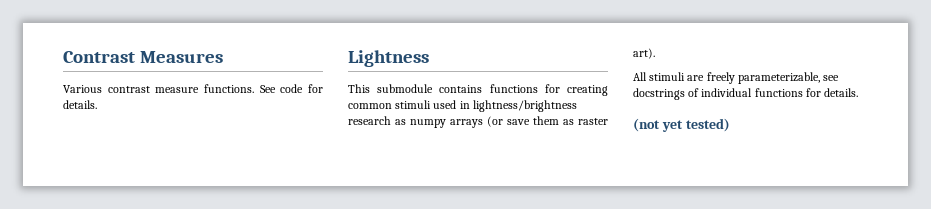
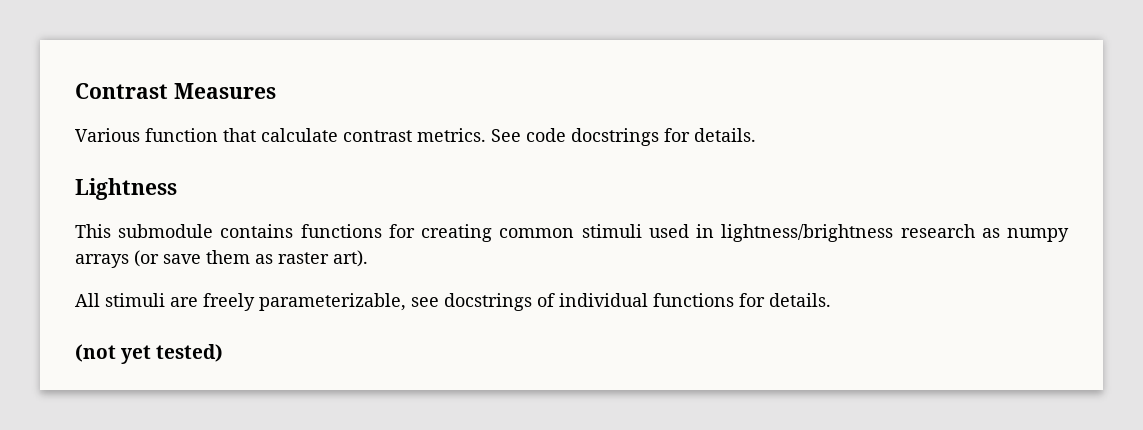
[107,84,254,93] contrast measure functions. -> [145,128,486,142] function that calculate contrast metrics.
(304, 88) none -> [571,128,659,146] docstrings

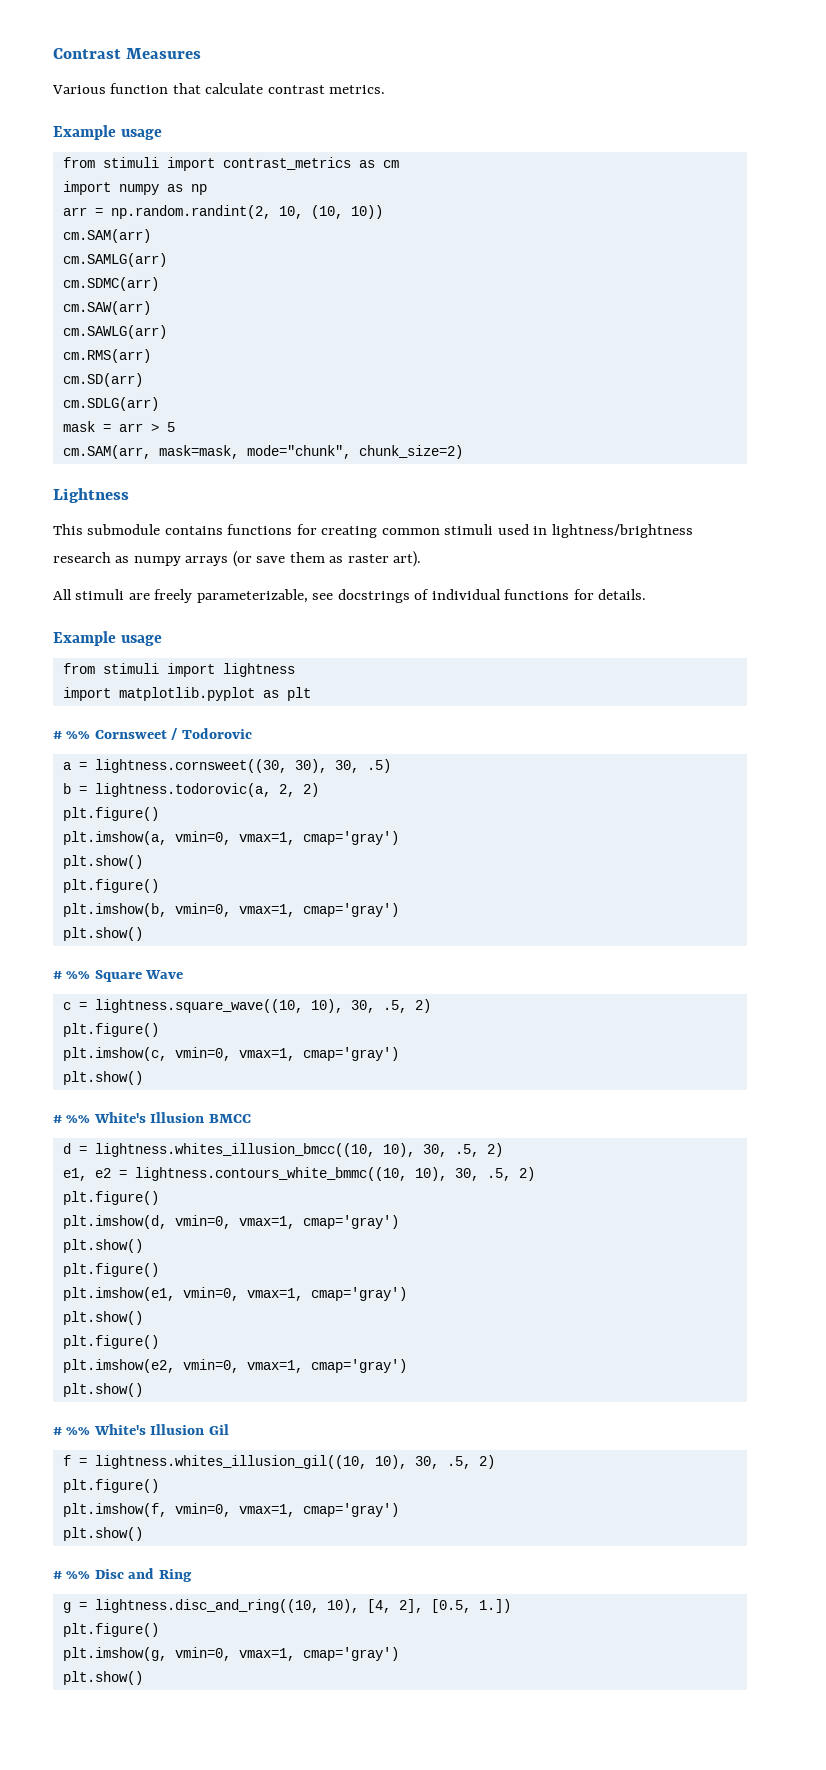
[491,128,756,146] See code docstrings for details. -> [53,125,162,140] [62,157,399,171] [62,181,207,195] [62,205,383,219] [62,229,151,243] [62,253,167,267] [62,277,159,291] [62,301,151,315] [62,325,167,339] [62,349,151,363] [62,373,143,387] [62,397,159,411] [62,421,175,432] [62,445,463,459] // Example usage // from stimuli import contrast_metrics as cm // import numpy as np // arr = np.random.randint(2, 10, (10, 10)) // cm.SAM(arr) // cm.SAMLG(arr) // cm.SDMC(arr) // cm.SAW(arr) // cm.SAWLG(arr) // cm.RMS(arr) // cm.SD(arr) // cm.SDLG(arr) // mask = arr > 5 // cm.SAM(arr, mask=mask, mode="chunk", chunk_size=2)
[75,344,224,364] (not yet tested) -> [53,631,162,646] [62,663,295,677] [62,687,311,701] [53,728,252,740] [62,759,391,773] [62,783,319,797] [62,807,159,821] [62,831,399,845] [62,855,143,869] [62,879,159,893] [62,903,399,917] [62,927,143,941] [53,970,184,982] [62,999,431,1013] [62,1023,159,1037] [62,1047,399,1061] [62,1071,143,1085] [53,1112,251,1123] [62,1143,503,1157] [62,1167,535,1181] [62,1191,159,1205] [62,1215,399,1229] [62,1239,143,1253] [62,1263,159,1277] [62,1287,407,1301] [62,1311,143,1325] [62,1335,159,1349] [62,1359,407,1373] [62,1383,143,1397] [53,1424,229,1435] [62,1455,495,1469] [62,1479,159,1493] [62,1503,399,1517] [62,1527,143,1541] [53,1568,192,1582] [62,1599,511,1613] [62,1623,159,1637] [62,1647,399,1661] [62,1671,143,1685] Example usage // from stimuli import lightness // import matplotlib.pyplot as plt // # %% Cornsweet / Todorovic // a = lightness.cornsweet((30, 30), 30, .5) // b = lightness.todorovic(a, 2, 2) // plt.figure() // plt.imshow(a, vmin=0, vmax=1, cmap='gray') // plt.show() // plt.figure() // plt.imshow(b, vmin=0, vmax=1, cmap='gray') // plt.show() // # %% Square Wave // c = lightness.square_wave((10, 10), 30, .5, 2) // plt.figure() // plt.imshow(c, vmin=0, vmax=1, cmap='gray') // plt.show() // # %% White's Illusion BMCC // d = lightness.whites_illusion_bmcc((10, 10), 30, .5, 2) // e1, e2 = lightness.contours_white_bmmc((10, 10), 30, .5, 2) // plt.figure() // plt.imshow(d, vmin=0, vmax=1, cmap='gray') // plt.show() // plt.figure() // plt.imshow(e1, vmin=0, vmax=1, cmap='gray') // plt.show() // plt.figure() // plt.imshow(e2, vmin=0, vmax=1, cmap='gray') // plt.show() // # %% White's Illusion Gil // f = lightness.whites_illusion_gil((10, 10), 30, .5, 2) // plt.figure() // plt.imshow(f, vmin=0, vmax=1, cmap='gray') // plt.show() // # %% Disc and Ring // g = lightness.disc_and_ring((10, 10), [4, 2], [0.5, 1.]) // plt.figure() // plt.imshow(g, vmin=0, vmax=1, cmap='gray') // plt.show()

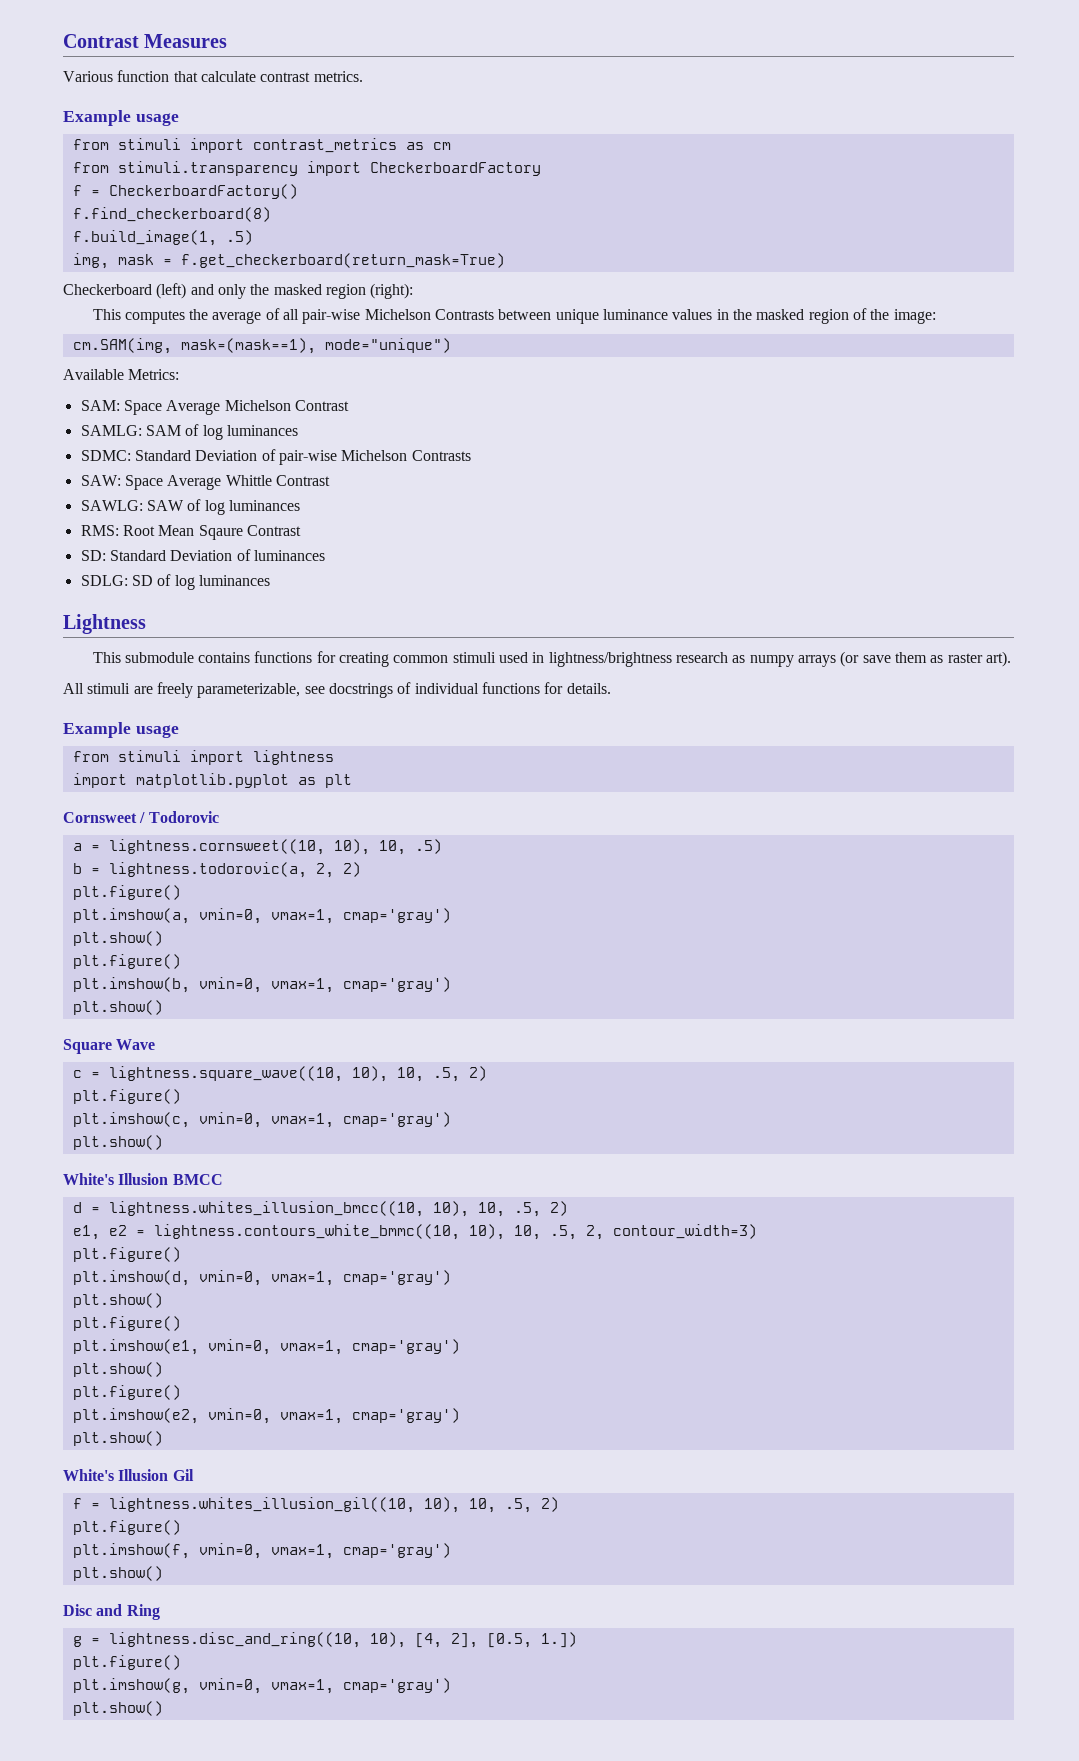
[62,181,207,195] [62,205,383,219] [62,229,151,243] [62,253,167,267] [62,277,159,291] [62,301,151,315] [62,325,167,339] [62,349,151,363] [62,373,143,387] [62,397,159,411] [62,421,175,432] [62,445,463,459] import numpy as np // arr = np.random.randint(2, 10, (10, 10)) // cm.SAM(arr) // cm.SAMLG(arr) // cm.SDMC(arr) // cm.SAW(arr) // cm.SAWLG(arr) // cm.RMS(arr) // cm.SD(arr) // cm.SDLG(arr) // mask = arr > 5 // cm.SAM(arr, mask=mask, mode="chunk", chunk_size=2) -> [72,161,541,176] [72,184,298,199] [72,207,271,222] [72,230,253,246] [72,253,505,269] [63,283,414,299] [92,308,936,324] [72,338,451,354] [63,369,180,380] [80,400,349,415] [80,424,298,440] [80,449,471,465] [80,475,330,490] [80,499,300,515] [80,525,301,540] [80,549,325,561] [80,574,270,590] from stimuli.transparency import CheckerboardFactory // f = CheckerboardFactory() // f.find_checkerboard(8) // f.build_image(1, .5) // img, mask = f.get_checkerboard(return_mask=True) // Checkerboard (left) and only the masked region (right): // This computes the average of all pair-wise Michelson Contrasts between unique luminance values in the masked region of the image: // cm.SAM(img, mask=(mask==1), mode="unique") // Available Metrics: // SAM: Space Average Michelson Contrast // SAMLG: SAM of log luminances // SDMC: Standard Deviation of pair-wise Michelson Contrasts // SAW: Space Average Whittle Contrast // SAWLG: SAW of log luminances // RMS: Root Mean Sqaure Contrast // SD: Standard Deviation of luminances // SDLG: SD of log luminances
[53,731,91,739] # %% -> (352, 781) none
[94,759,359,773] lightness.cornsweet((30, 30), 30, -> [108,839,406,855] lightness.cornsweet((10, 10), 10,
[53,971,91,979] # %% -> (163, 1007) none
[350,1000,375,1013] 30, -> [396,1067,424,1082] 10,
[53,1115,91,1123] # %% -> (163, 1142) none
[422,1144,447,1157] 30, -> [477,1202,505,1217] 10,
[454,1167,535,1181] 30, .5, 2) -> [513,1224,757,1240] 10, .5, 2, contour_width=3)
[53,1427,91,1435] # %% -> (163, 1438) none
[414,1456,439,1469] 30, -> [468,1498,496,1513] 10,
[53,1571,91,1579] # %% -> (163, 1573) none

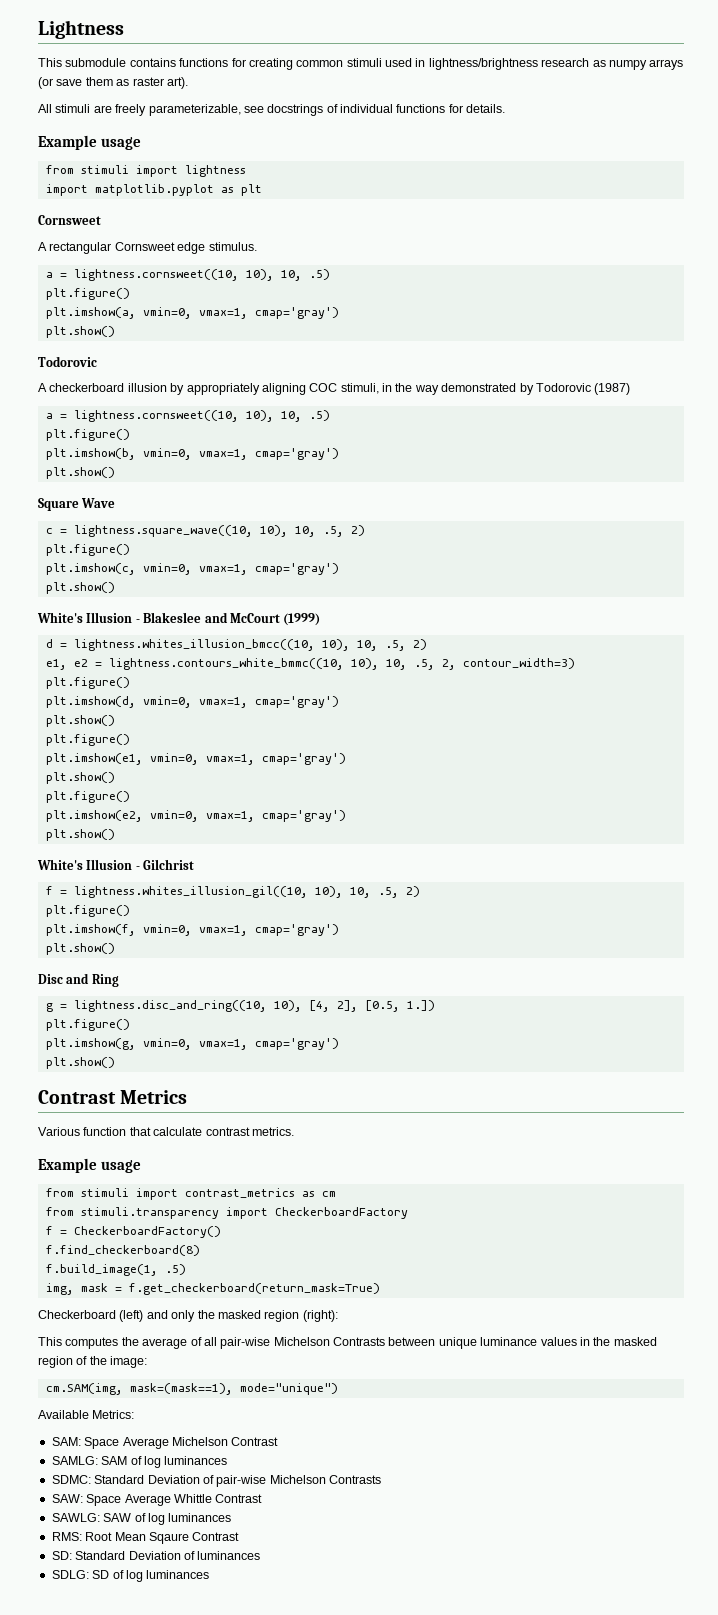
[63,34,228,48] Contrast Measures -> [38,20,124,39] [38,58,684,70] [38,77,188,89] [38,104,506,116] [38,135,141,150] [45,165,246,177] [45,184,262,196] [38,215,101,225] [38,242,257,254] [45,269,330,281] [45,288,130,300] [45,307,339,319] [45,326,115,338] [38,356,97,367] [38,383,631,395] [45,410,330,422] [45,429,130,441] [45,448,339,460] [45,467,115,479] [38,498,116,511] [45,525,365,537] [45,544,130,556] [45,563,339,575] [45,582,115,594] [37,612,321,626] [45,639,427,651] [45,658,575,670] [45,677,130,689] [45,696,339,708] [45,715,115,727] [45,734,130,746] [45,753,346,765] [45,772,115,784] [45,791,130,803] [45,810,346,822] [45,829,115,841] [37,859,195,870] [45,886,420,898] [45,905,130,917] [45,924,339,936] [45,943,115,955] [38,973,119,987] [45,1000,435,1012] [45,1019,130,1031] [45,1038,339,1050] [45,1057,115,1069] [38,1090,188,1104] Lightness // This submodule contains functions for creating common stimuli used in lightness/brightness research as numpy arrays (or save them as raster art). // All stimuli are freely parameterizable, see docstrings of individual functions for details. // Example usage // from stimuli import lightness // import matplotlib.pyplot as plt // Cornsweet // A rectangular Cornsweet edge stimulus. // a = lightness.cornsweet((10, 10), 10, .5) // plt.figure() // plt.imshow(a, vmin=0, vmax=1, cmap='gray') // plt.show() // Todorovic // A checkerboard illusion by appropriately aligning COC stimuli, in the way demonstrated by Todorovic (1987) // a = lightness.cornsweet((10, 10), 10, .5) // plt.figure() // plt.imshow(b, vmin=0, vmax=1, cmap='gray') // plt.show() // Square Wave // c = lightness.square_wave((10, 10), 10, .5, 2) // plt.figure() // plt.imshow(c, vmin=0, vmax=1, cmap='gray') // plt.show() // White's Illusion - Blakeslee and McCourt (1999) // d = lightness.whites_illusion_bmcc((10, 10), 10, .5, 2) // e1, e2 = lightness.contours_white_bmmc((10, 10), 10, .5, 2, contour_width=3) // plt.figure() // plt.imshow(d, vmin=0, vmax=1, cmap='gray') // plt.show() // plt.figure() // plt.imshow(e1, vmin=0, vmax=1, cmap='gray') // plt.show() // plt.figure() // plt.imshow(e2, vmin=0, vmax=1, cmap='gray') // plt.show() // White's Illusion - Gilchrist // f = lightness.whites_illusion_gil((10, 10), 10, .5, 2) // plt.figure() // plt.imshow(f, vmin=0, vmax=1, cmap='gray') // plt.show() // Disc and Ring // g = lightness.disc_and_ring((10, 10), [4, 2], [0.5, 1.]) // plt.figure() // plt.imshow(g, vmin=0, vmax=1, cmap='gray') // plt.show() // Contrast Metrics
[63,614,146,634] [92,651,1011,667] [63,682,611,698] [63,722,179,738] [72,750,334,765] [72,773,352,788] [63,811,219,823] [72,839,442,855] [72,862,361,878] [72,885,181,900] [72,908,451,924] [72,931,163,946] [72,954,181,969] [72,977,451,993] [72,1000,163,1015] [63,1039,156,1054] [72,1066,487,1082] [72,1089,181,1104] [72,1112,451,1128] [72,1135,163,1150] [63,1173,223,1185] [72,1201,568,1217] [72,1224,757,1240] [72,1247,181,1262] [72,1270,451,1286] [72,1293,163,1308] [72,1316,181,1331] [72,1339,460,1355] [72,1362,163,1377] [72,1385,181,1400] [72,1408,460,1424] [72,1431,163,1446] [63,1469,194,1481] [72,1497,559,1513] [72,1520,181,1535] [72,1543,451,1559] [72,1566,163,1581] [63,1604,160,1620] [72,1632,577,1648] [72,1655,181,1670] [72,1678,451,1694] [72,1701,163,1716] // Lightness // This submodule contains functions for creating common stimuli used in lightness/brightness research as numpy arrays (or save them as raster art). // All stimuli are freely parameterizable, see docstrings of individual functions for details. // Example usage // from stimuli import lightness // import matplotlib.pyplot as plt // Cornsweet / Todorovic // a = lightness.cornsweet((10, 10), 10, .5) // b = lightness.todorovic(a, 2, 2) // plt.figure() // plt.imshow(a, vmin=0, vmax=1, cmap='gray') // plt.show() // plt.figure() // plt.imshow(b, vmin=0, vmax=1, cmap='gray') // plt.show() // Square Wave // c = lightness.square_wave((10, 10), 10, .5, 2) // plt.figure() // plt.imshow(c, vmin=0, vmax=1, cmap='gray') // plt.show() // White's Illusion BMCC // d = lightness.whites_illusion_bmcc((10, 10), 10, .5, 2) // e1, e2 = lightness.contours_white_bmmc((10, 10), 10, .5, 2, contour_width=3) // plt.figure() // plt.imshow(d, vmin=0, vmax=1, cmap='gray') // plt.show() // plt.figure() // plt.imshow(e1, vmin=0, vmax=1, cmap='gray') // plt.show() // plt.figure() // plt.imshow(e2, vmin=0, vmax=1, cmap='gray') // plt.show() // White's Illusion Gil // f = lightness.whites_illusion_gil((10, 10), 10, .5, 2) // plt.figure() // plt.imshow(f, vmin=0, vmax=1, cmap='gray') // plt.show() // Disc and Ring // g = lightness.disc_and_ring((10, 10), [4, 2], [0.5, 1.]) // plt.figure() // plt.imshow(g, vmin=0, vmax=1, cmap='gray') // plt.show() -> (210, 1574) none

